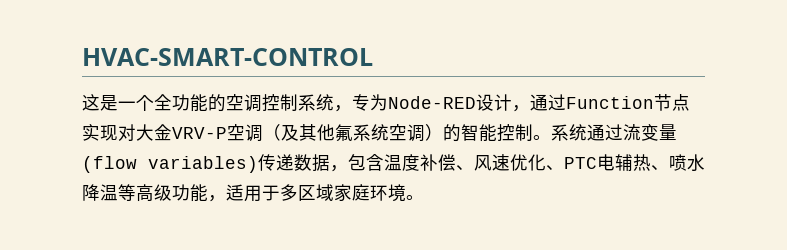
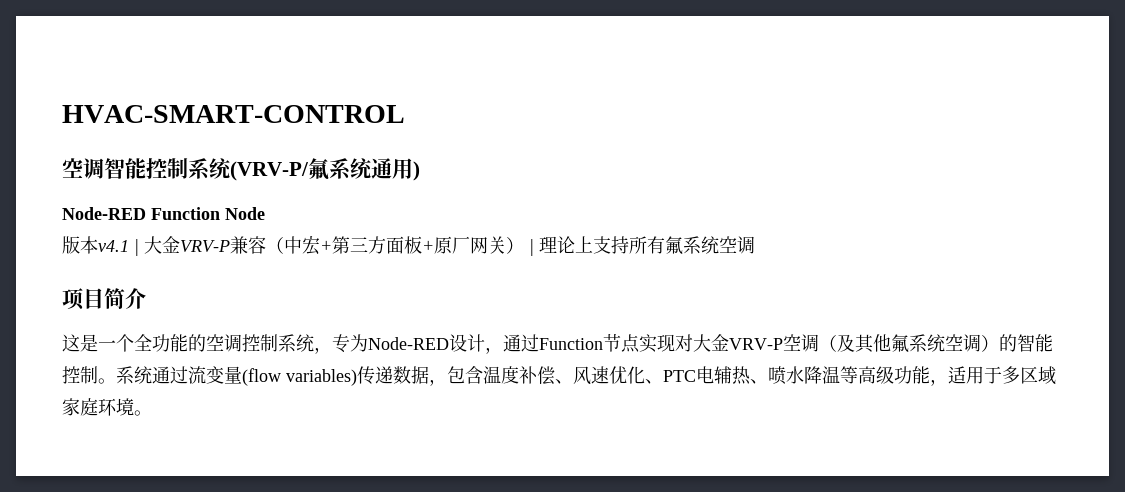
(373, 57) none -> [62,158,420,181] [62,207,265,220] [62,236,755,256] [62,288,146,310] // 空调智能控制系统(VRV-P/氟系统通用) // Node-RED Function Node // 版本v4.1 | 大金VRV-P兼容（中宏+第三方面板+原厂网关） | 理论上支持所有氟系统空调 // 项目简介

